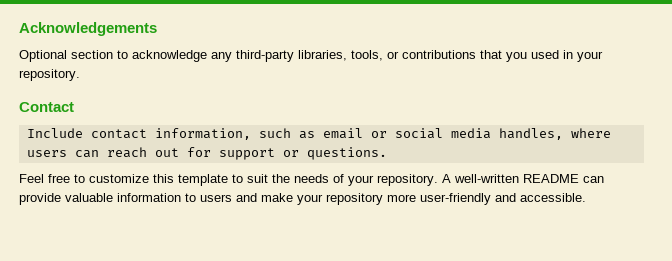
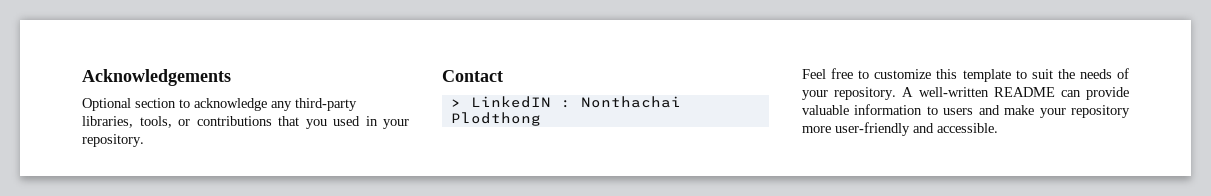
[26,128,611,140] [26,147,387,160] Include contact information, such as email or social media handles, where users can reach out for support or questions. -> [450,96,681,108] [450,112,541,126] > LinkedIN : Nonthachai Plodthong

